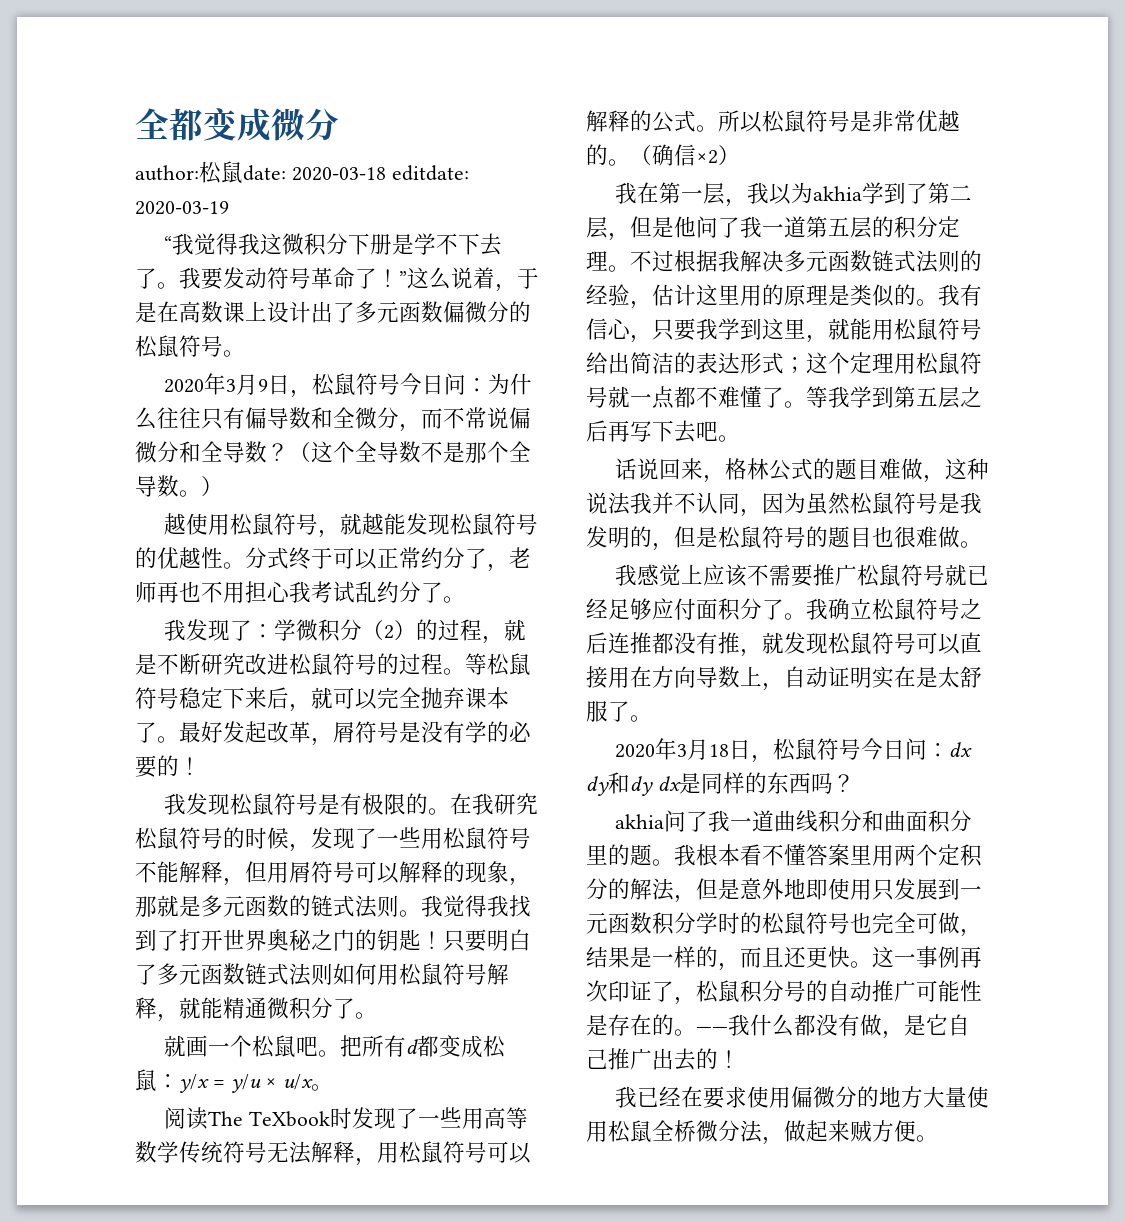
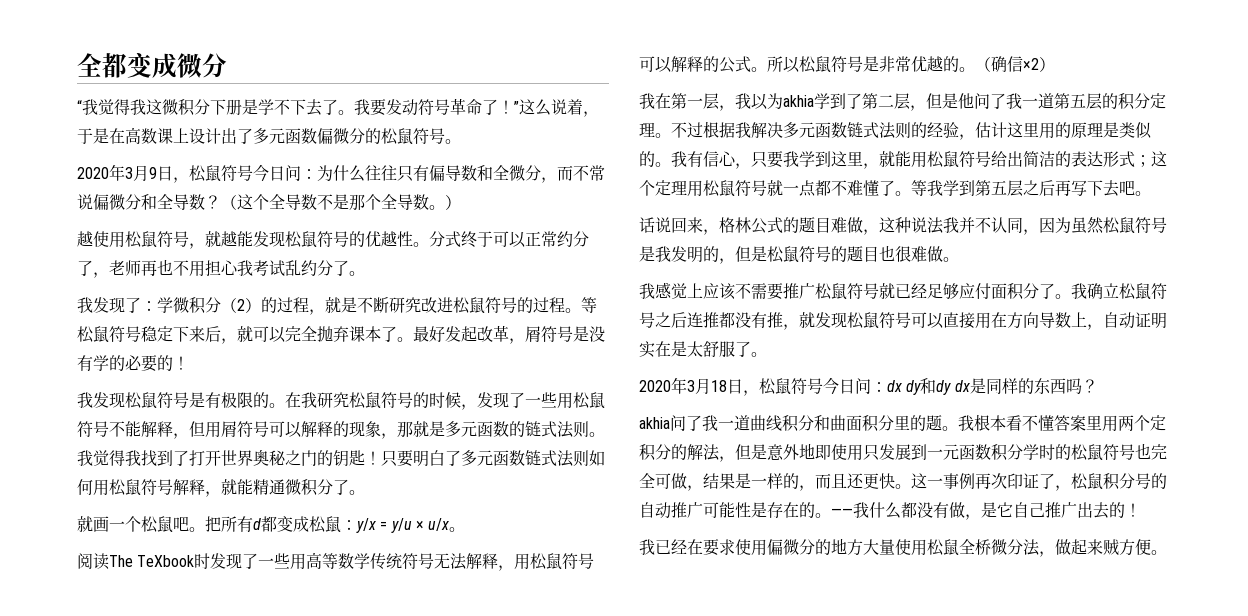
[135,161,469,184] [135,201,229,215] // author:松鼠date: 2020-03-18 editdate: 2020-03-19 -> (227, 65) none

